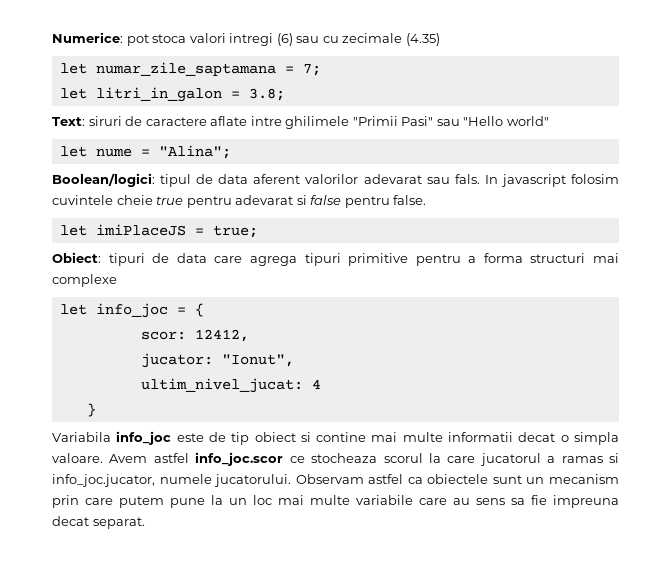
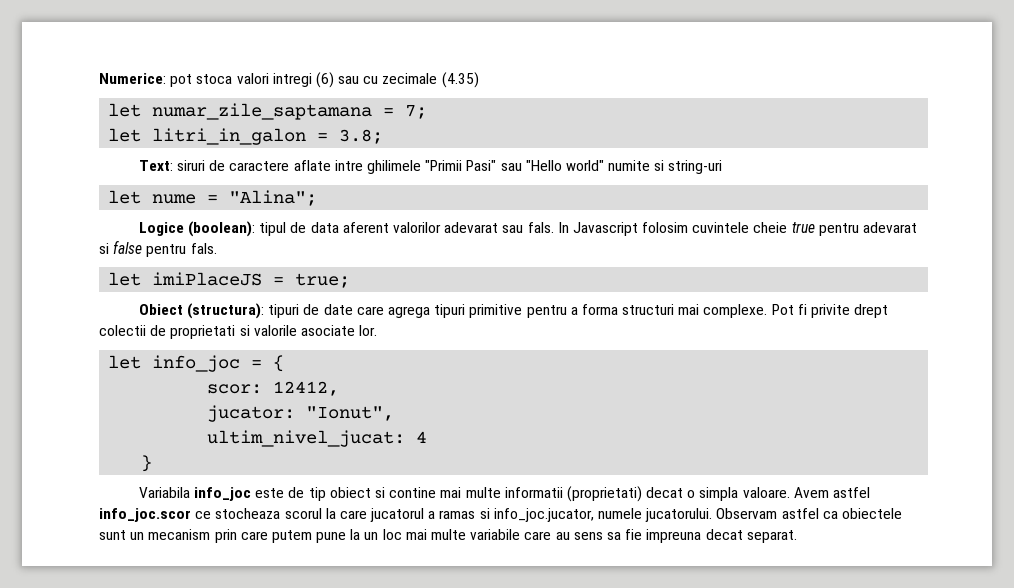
(549, 121) none -> [608,160,723,174] numite si string-uri
[52,173,155,187] Boolean/logici: -> [138,221,256,237] Logice (boolean):
[500,174,566,187] javascript -> [572,222,638,236] Javascript
[393,195,427,205] false. -> [190,243,217,254] fals.
[52,252,101,263] Obiect: -> [138,303,265,319] Obiect (structura):
[176,253,207,263] data -> [323,304,353,315] date
[52,274,117,287] complexe -> [703,304,889,318] [99,325,378,339] complexe. Pot fi privite drept colectii de proprietati si valorile asociate lor.
(514, 437) none -> [566,486,642,502] (proprietati)

